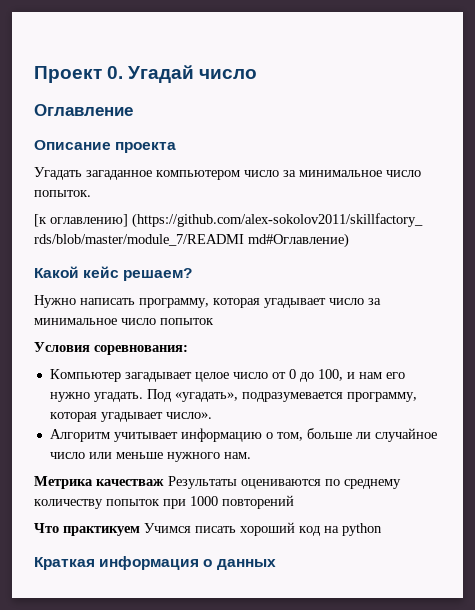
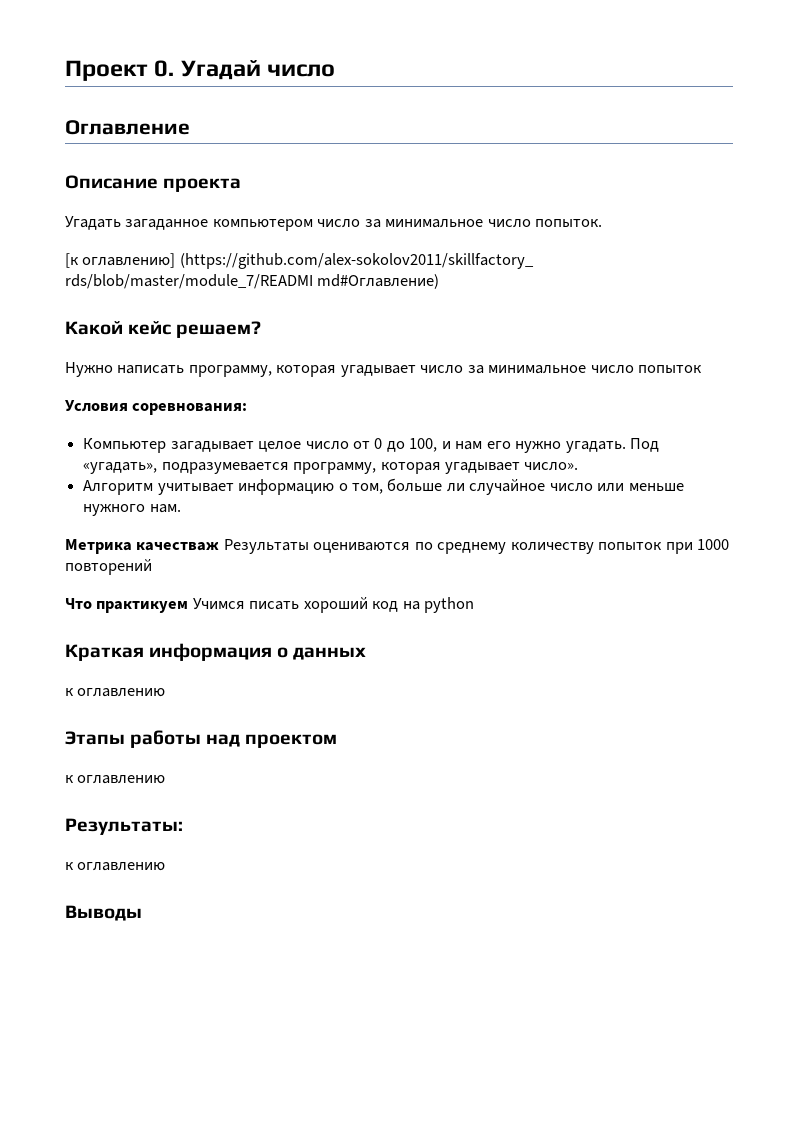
(276, 564) none -> [65,688,166,697] [65,730,338,748] [65,775,166,784] [65,818,183,835] [65,862,166,871] [65,905,142,921] // к оглавлению // Этапы работы над проектом // к оглавлению // Результаты: // к оглавлению // Выводы

